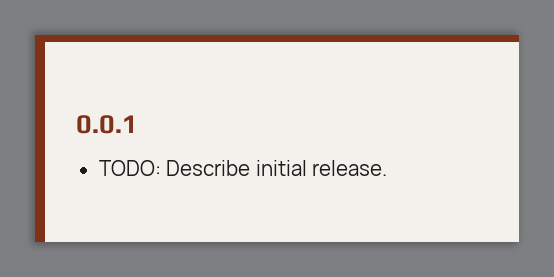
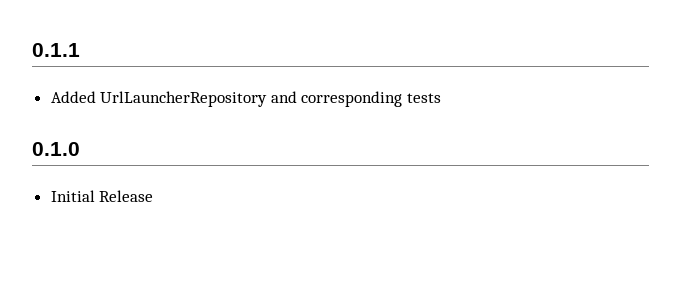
[76,115,138,134] [98,160,388,176] 0.0.1 // TODO: Describe initial release. -> [32,43,80,57] [50,91,442,107] [32,142,80,156] [50,190,154,202] 0.1.1 // Added UrlLauncherRepository and corresponding tests // 0.1.0 // Initial Release

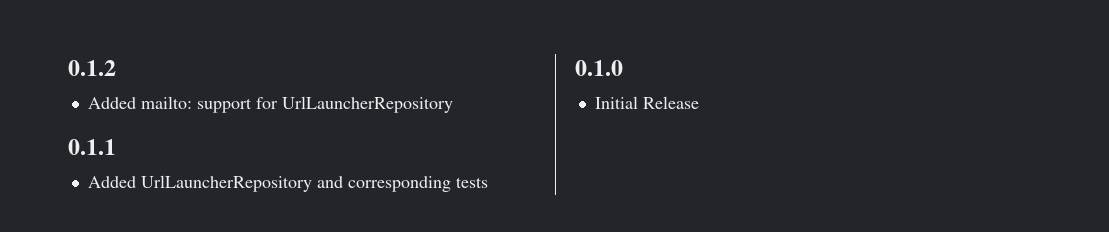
(32, 50) none -> [68,60,116,76] [87,96,453,113] 0.1.2 // Added mailto: support for UrlLauncherRepository //

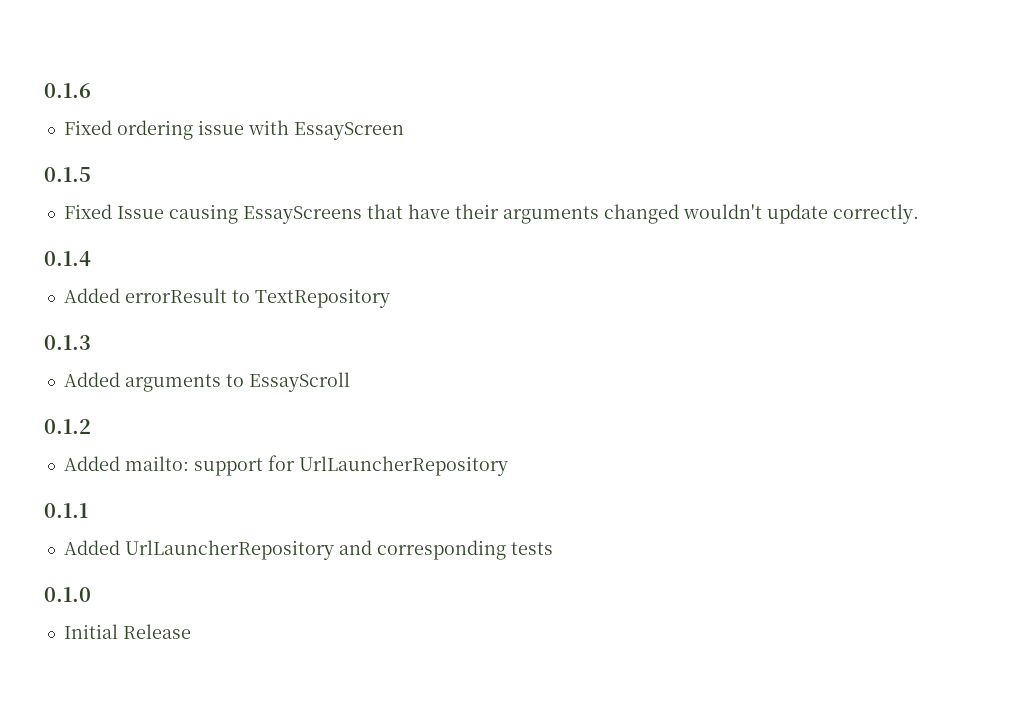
(68, 68) none -> [44,83,91,98] [63,120,404,140] [44,167,91,182] [63,204,919,224] [44,251,91,266] [63,288,390,308] [44,335,91,350] [63,372,350,392] 0.1.6 // Fixed ordering issue with EssayScreen // 0.1.5 // Fixed Issue causing EssayScreens that have their arguments changed wouldn't update correctly. // 0.1.4 // Added errorResult to TextRepository // 0.1.3 // Added arguments to EssayScroll //

